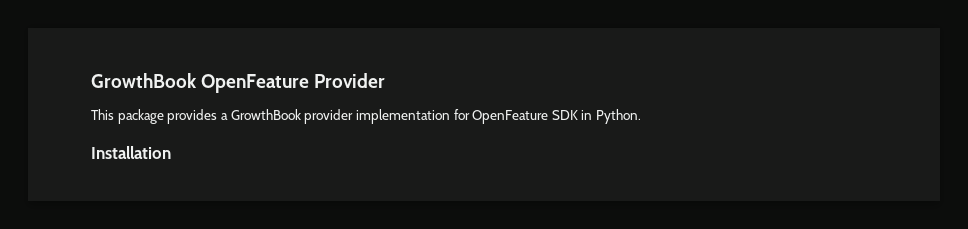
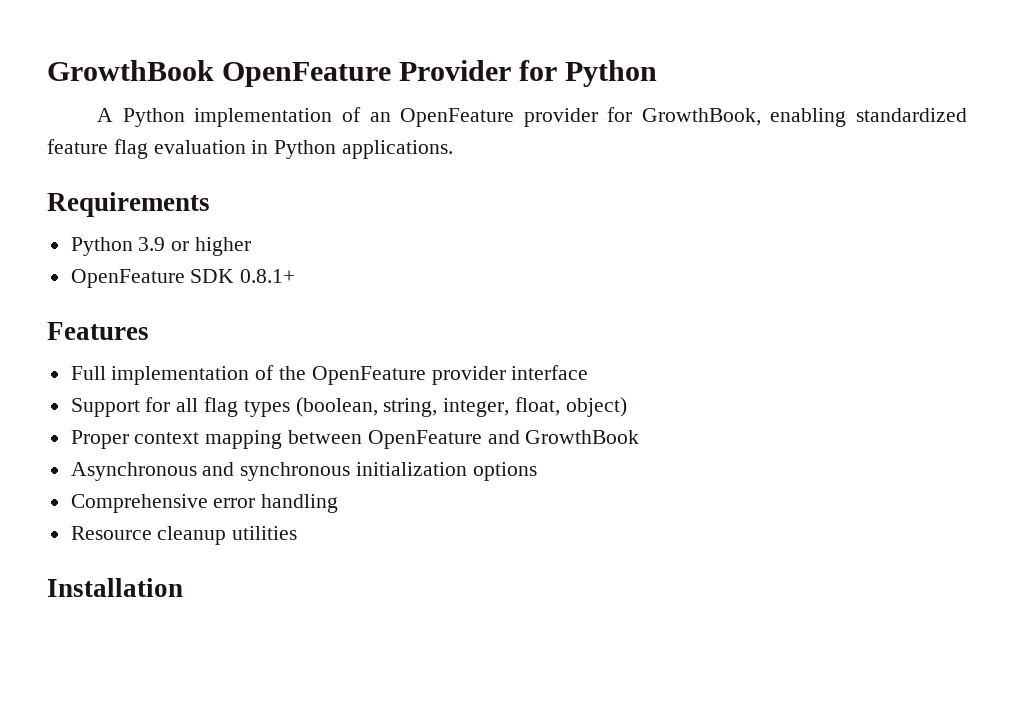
[91,109,642,124] // This package provides a GrowthBook provider implementation for OpenFeature SDK in Python. -> [519,60,658,87] [97,107,968,127] [47,139,454,159] [47,192,210,217] [70,237,252,256] [70,269,296,288] [47,322,149,340] [70,365,589,385] [70,397,627,417] [70,430,640,449] [70,462,537,481] [70,494,339,513] [70,526,298,545] for Python // A Python implementation of an OpenFeature provider for GrowthBook, enabling standardized feature flag evaluation in Python applications. // Requirements // Python 3.9 or higher // OpenFeature SDK 0.8.1+ // Features // Full implementation of the OpenFeature provider interface // Support for all flag types (boolean, string, integer, float, object) // Proper context mapping between OpenFeature and GrowthBook // Asynchronous and synchronous initialization options // Comprehensive error handling // Resource cleanup utilities

